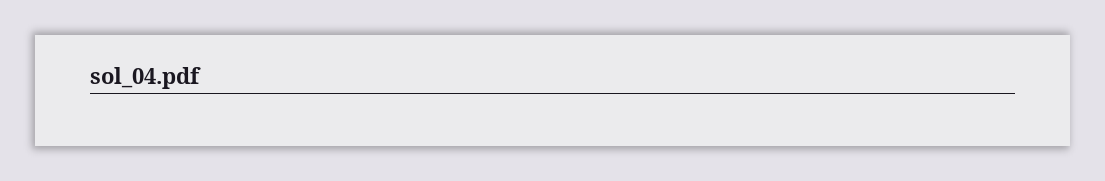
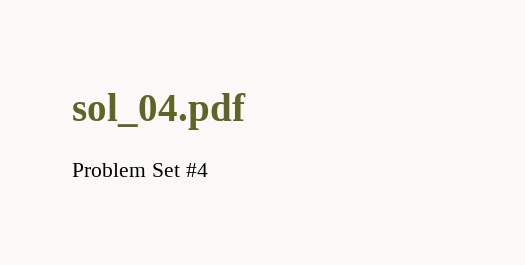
(201, 78) none -> [72,163,208,177] // Problem Set #4

